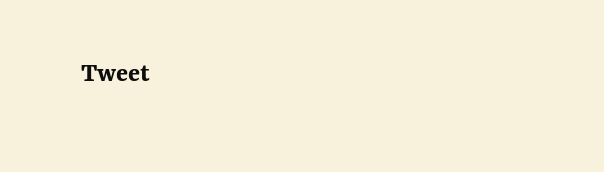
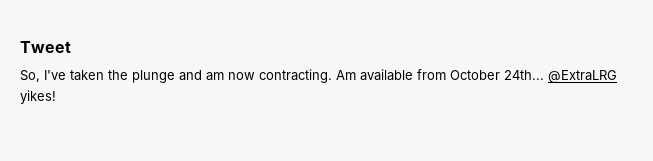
(150, 73) none -> [20,69,617,83] [20,90,56,104] // So, I've taken the plunge and am now contracting. Am available from October 24th... @ExtraLRG yikes!

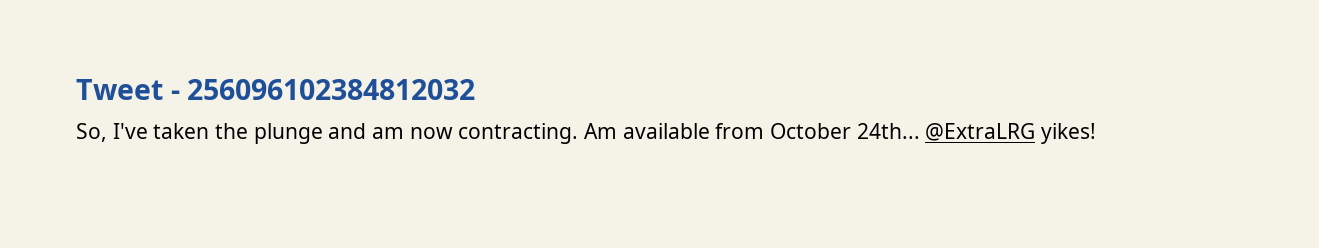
(71, 47) none -> [170,79,476,100] - 256096102384812032

